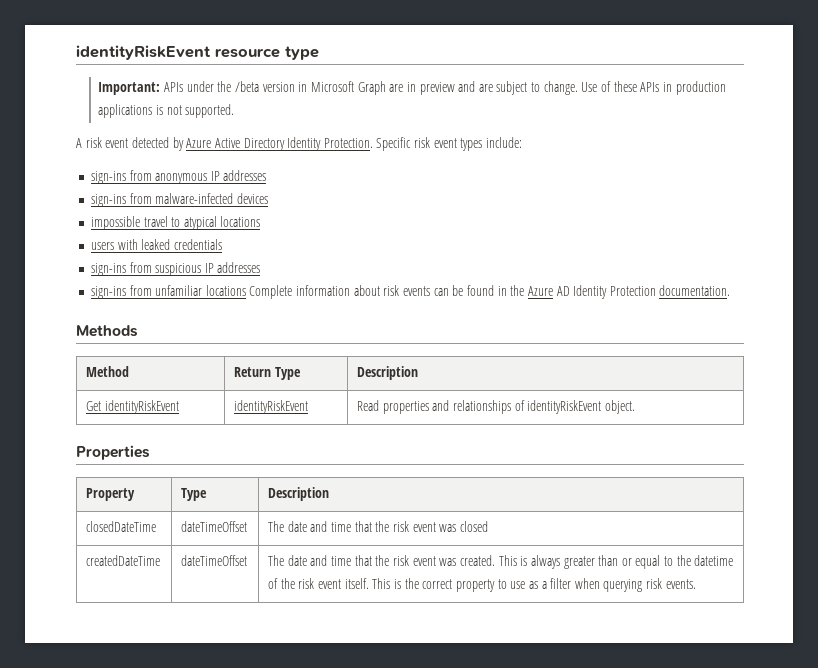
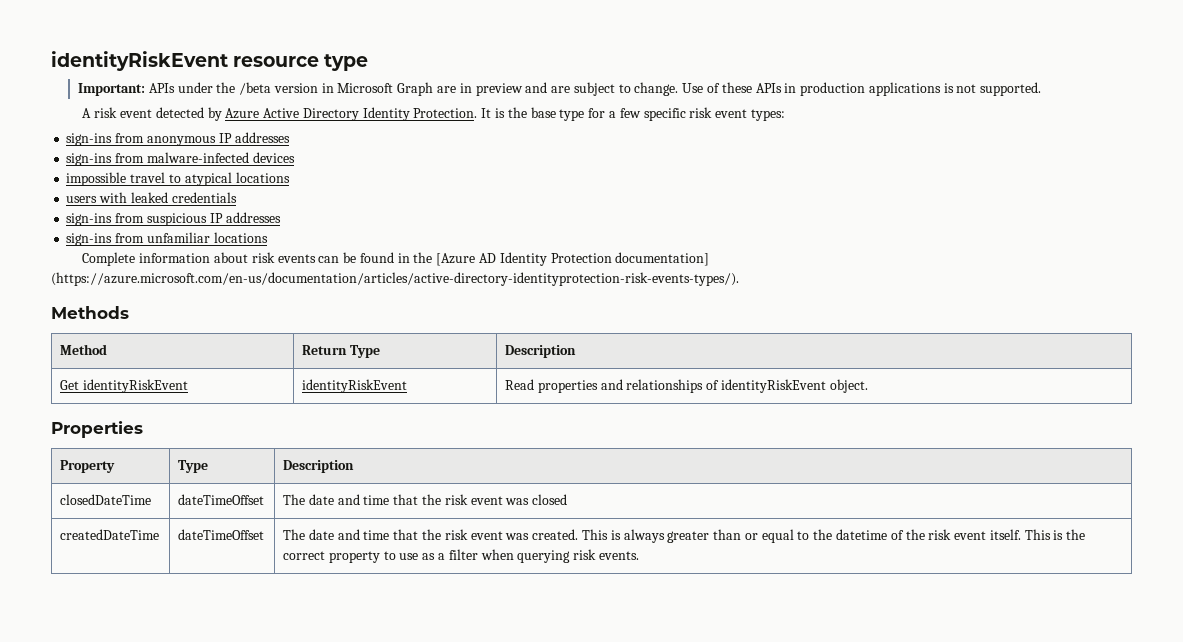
[376,137,523,151] Specific risk event types include: -> [481,107,785,121] It is the base type for a few specific risk event types:
(246, 290) none -> (268, 237) //
[527,286,553,296] Azure -> [436,253,476,266] [Azure
[659,285,731,296] documentation. -> [615,252,710,266] [51,272,739,286] documentation] (https://azure.microsoft.com/en-us/documentation/articles/active-directory-identityprotection-risk-events-types/).

